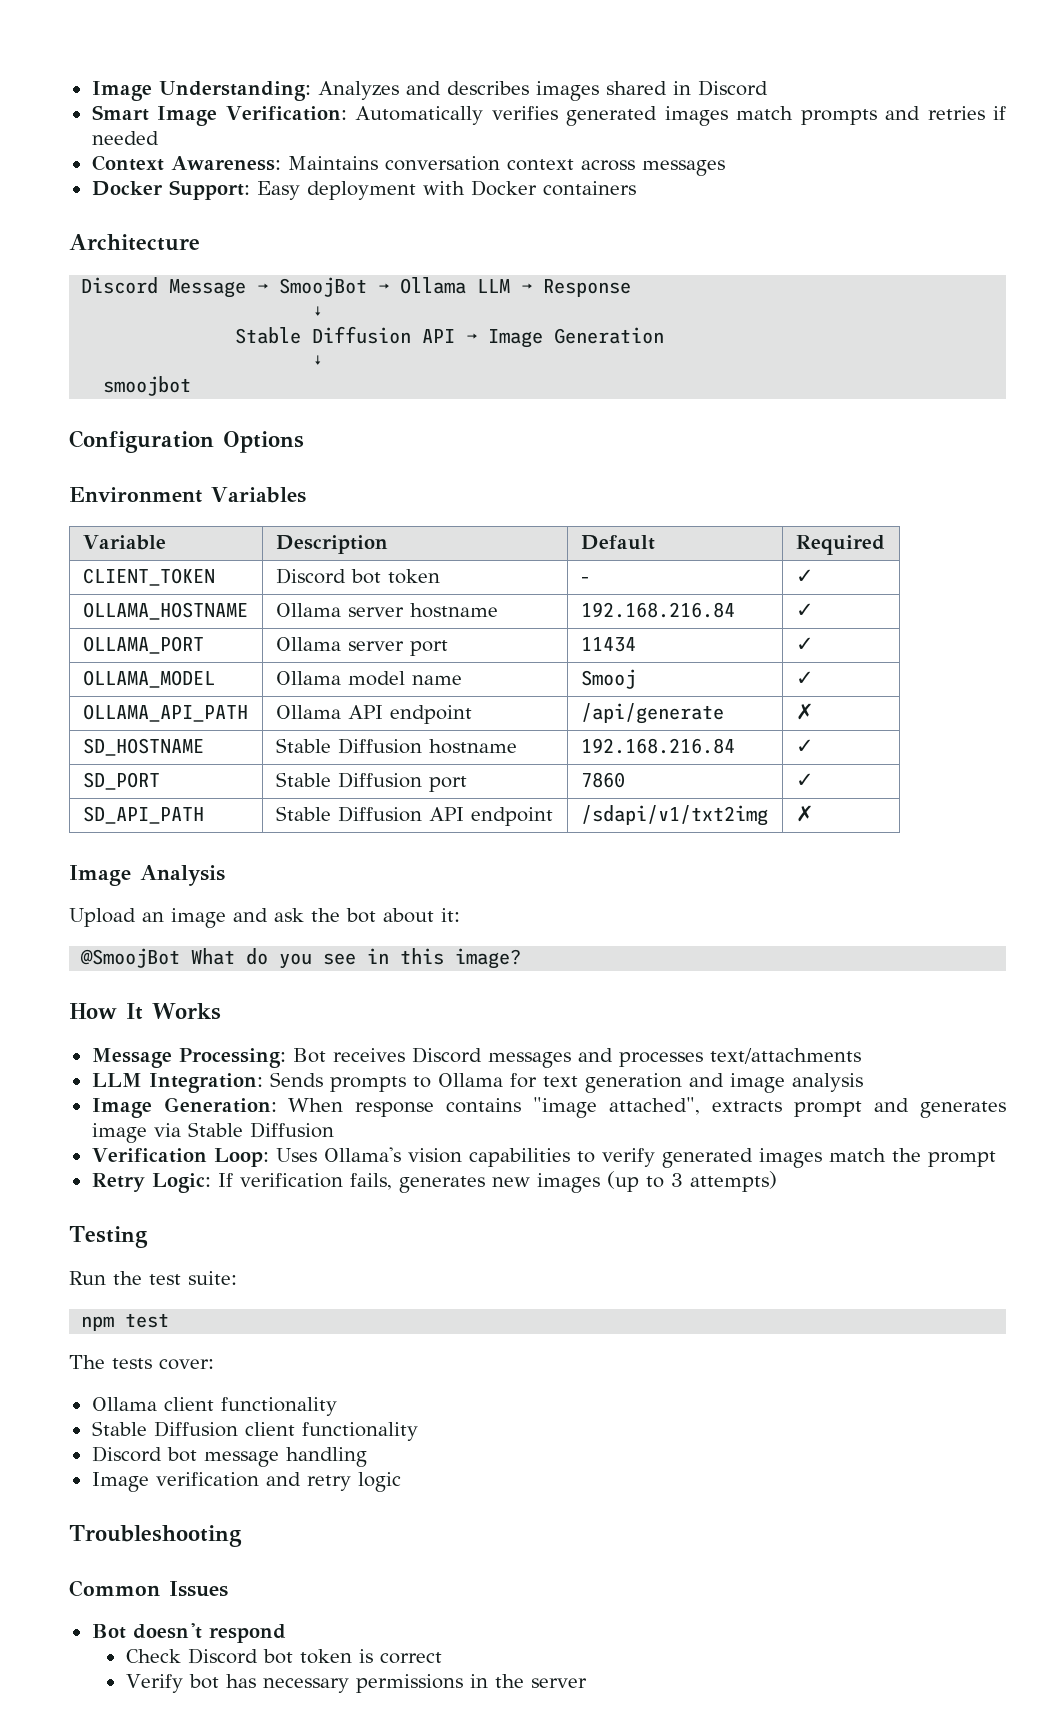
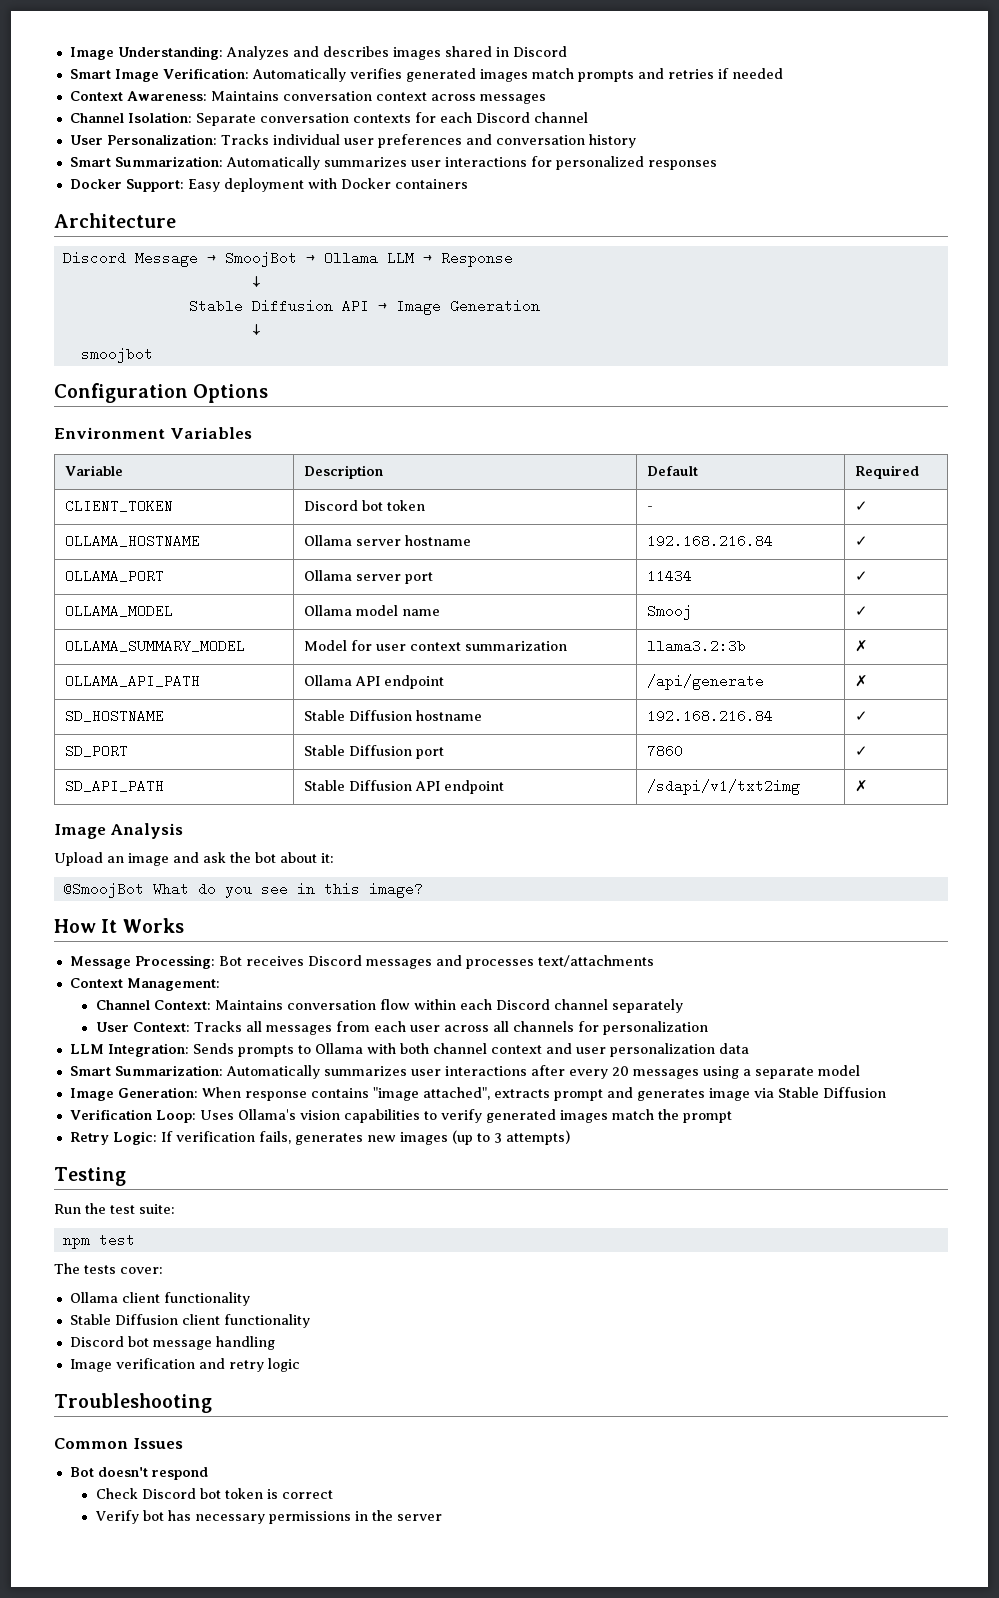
(725, 168) none -> [69,112,588,126] [69,134,636,148] [69,156,717,170] // Channel Isolation: Separate conversation contexts for each Discord channel // User Personalization: Tracks individual user preferences and conversation history // Smart Summarization: Automatically summarizes user interactions for personalized responses
(814, 678) none -> [65,639,246,653] [304,640,568,651] [647,639,747,653] [855,640,869,652] // OLLAMA_SUMMARY_MODEL | Model for user context summarization | llama3.2:3b | ✗
(861, 1056) none -> [69,978,220,991] [95,999,683,1013] [95,1021,708,1035] // Context Management: // Channel Context: Maintains conversation flow within each Discord channel separately // User Context: Tracks all messages from each user across all channels for personalization
[509,1073,863,1093] for text generation and image analysis -> [366,1043,749,1057] [69,1065,860,1079] with both channel context and user personalization data // Smart Summarization: Automatically summarizes user interactions after every 20 messages using a separate model

